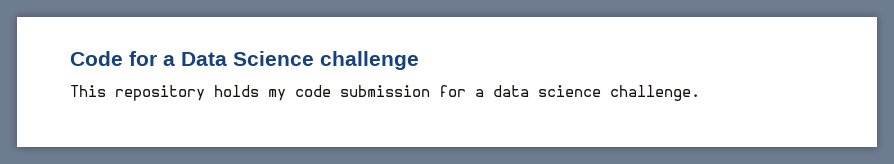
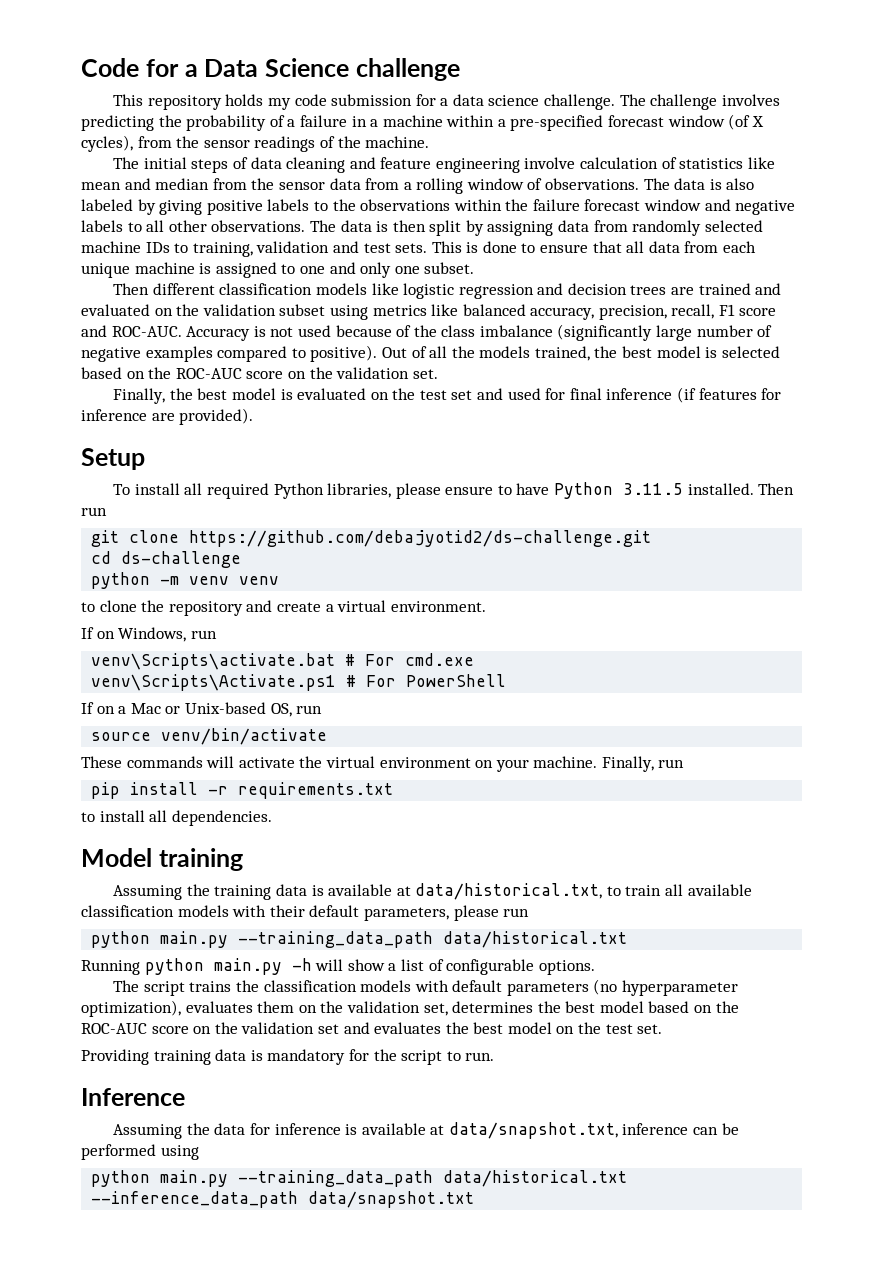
(700, 93) none -> [619,94,780,110] [81,114,764,131] [81,135,430,152] [113,157,775,173] [81,178,755,194] [81,199,796,215] [81,220,763,236] [81,241,757,257] [81,262,475,278] [113,283,782,299] [81,304,776,320] [81,324,773,341] [81,345,780,362] [81,367,438,379] [113,387,782,404] [81,408,254,425] [81,448,145,470] [113,482,795,499] [81,507,107,516] [91,530,652,547] [91,551,242,568] [91,572,280,589] [81,600,486,616] [81,627,217,642] [91,653,475,670] [91,674,507,691] [81,702,323,717] [91,728,328,745] [81,756,685,772] [91,782,394,799] [81,810,272,826] [81,848,243,871] [113,883,752,900] [81,905,530,921] [91,931,628,948] [81,958,595,975] [113,979,739,996] [81,1000,739,1017] [81,1022,663,1034] [81,1049,495,1065] [81,1088,185,1106] [113,1122,739,1139] [81,1144,199,1160] [91,1170,628,1187] [91,1191,475,1208] The challenge involves predicting the probability of a failure in a machine within a pre-specified forecast window (of X cycles), from the sensor readings of the machine. // The initial steps of data cleaning and feature engineering involve calculation of statistics like mean and median from the sensor data from a rolling window of observations. The data is also labeled by giving positive labels to the observations within the failure forecast window and negative labels to all other observations. The data is then split by assigning data from randomly selected machine IDs to training, validation and test sets. This is done to ensure that all data from each unique machine is assigned to one and only one subset. // Then different classification models like logistic regression and decision trees are trained and evaluated on the validation subset using metrics like balanced accuracy, precision, recall, F1 score and ROC-AUC. Accuracy is not used because of the class imbalance (significantly large number of negative examples compared to positive). Out of all the models trained, the best model is selected based on the ROC-AUC score on the validation set. // Finally, the best model is evaluated on the test set and used for final inference (if features for inference are provided). // Setup // To install all required Python libraries, please ensure to have Python 3.11.5 installed. Then run // git clone https://github.com/debajyotid2/ds-challenge.git // cd ds-challenge // python -m venv venv // to clone the repository and create a virtual environment. // If on Windows, run // venv\Scripts\activate.bat # For cmd.exe // venv\Scripts\Activate.ps1 # For PowerShell // If on a Mac or Unix-based OS, run // source venv/bin/activate // These commands will activate the virtual environment on your machine. Finally, run // pip install -r requirements.txt // to install all dependencies. // Model training // Assuming the training data is available at data/historical.txt, to train all available classification models with their default parameters, please run // python main.py --training_data_path data/historical.txt // Running python main.py -h will show a list of configurable options. // The script trains the classification models with default parameters (no hyperparameter optimization), evaluates them on the validation set, determines the best model based on the ROC-AUC score on the validation set and evaluates the best model on the test set. // Providing training data is mandatory for the script to run. // Inference // Assuming the data for inference is available at data/snapshot.txt, inference can be performed using // python main.py --training_data_path data/historical.txt --inference_data_path data/snapshot.txt

